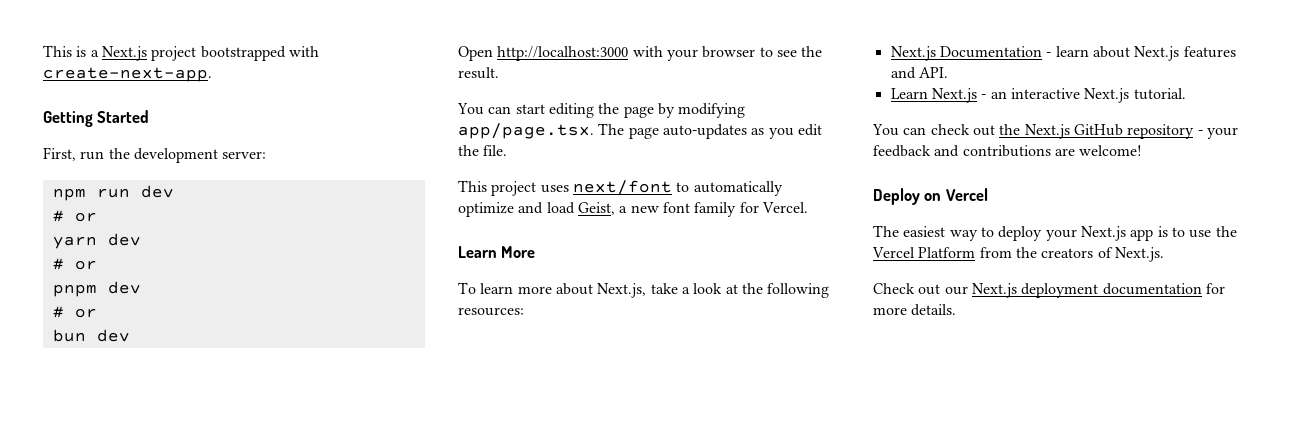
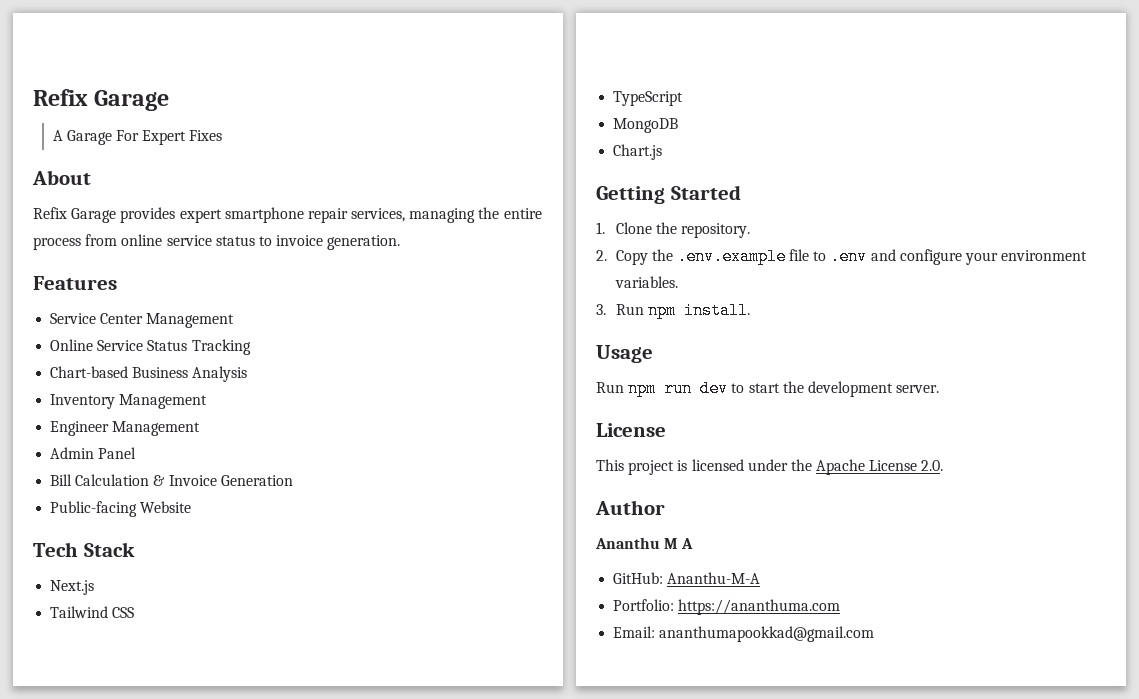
[43,45,319,61] [43,67,212,82] [43,110,150,127] [43,147,267,163] [52,185,174,201] [52,210,97,222] [52,233,141,249] [52,258,97,270] [52,281,141,297] [52,306,97,318] [52,329,130,342] [458,46,823,61] [458,67,499,79] [457,103,746,118] [458,123,822,139] [458,145,508,156] [458,180,783,196] [458,202,808,217] [458,246,536,258] [458,282,830,298] [458,307,524,316] [890,46,1236,61] [890,67,948,79] [890,88,1186,103] [872,124,1238,139] [873,145,1143,157] [873,188,988,205] [873,225,1237,241] [872,247,1164,262] [873,283,1225,298] [873,304,957,316] This is a Next.js project bootstrapped with create-next-app. // Getting Started // First, run the development server: // npm run dev // # or // yarn dev // # or // pnpm dev // # or // bun dev // Open http://localhost:3000 with your browser to see the result. // You can start editing the page by modifying app/page.tsx. The page auto-updates as you edit the file. // This project uses next/font to automatically optimize and load Geist, a new font family for Vercel. // Learn More // To learn more about Next.js, take a look at the following resources: // Next.js Documentation - learn about Next.js features and API. // Learn Next.js - an interactive Next.js tutorial. // You can check out the Next.js GitHub repository - your feedback and contributions are welcome! // Deploy on Vercel // The easiest way to deploy your Next.js app is to use the Vercel Platform from the creators of Next.js. // Check out our Next.js deployment documentation for more details. -> [33,89,170,111] [52,130,223,145] [32,170,91,185] [33,207,542,223] [33,234,401,250] [33,276,117,290] [50,313,235,328] [50,339,251,355] [50,366,248,382] [50,394,208,409] [50,421,201,436] [50,447,137,459] [50,474,293,486] [50,501,192,517] [33,542,135,557] [50,580,95,595] [50,606,135,618] [613,91,684,106] [613,118,679,133] [613,144,663,160] [596,185,741,204] [596,222,750,238] [596,248,1088,265] [614,276,678,288] [596,302,750,319] [596,345,653,363] [596,380,940,397] [596,423,666,437] [596,459,944,475] [595,500,665,515] [595,537,694,549] [613,572,761,584] [613,599,841,615] [613,626,875,642] Refix Garage // A Garage For Expert Fixes // About // Refix Garage provides expert smartphone repair services, managing the entire process from online service status to invoice generation. // Features // Service Center Management // Online Service Status Tracking // Chart-based Business Analysis // Inventory Management // Engineer Management // Admin Panel // Bill Calculation & Invoice Generation // Public-facing Website // Tech Stack // Next.js // Tailwind CSS // TypeScript // MongoDB // Chart.js // Getting Started // 1. Clone the repository. // 2. Copy the .env.example file to .env and configure your environment variables. // 3. Run npm install. // Usage // Run npm run dev to start the development server. // License // This project is licensed under the Apache License 2.0. // Author // Ananthu M A // GitHub: Ananthu-M-A // Portfolio: https://ananthuma.com // Email: ananthumapookkad@gmail.com

